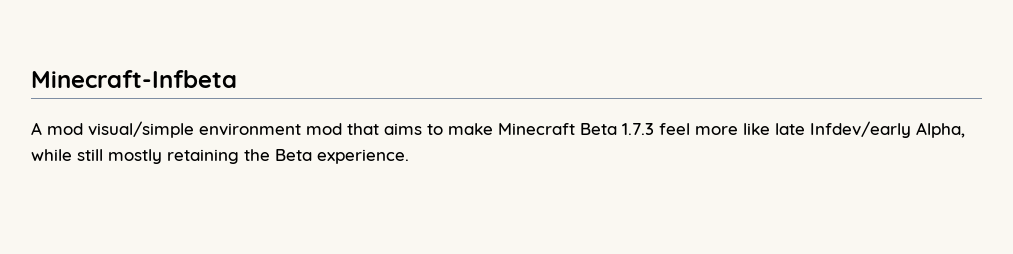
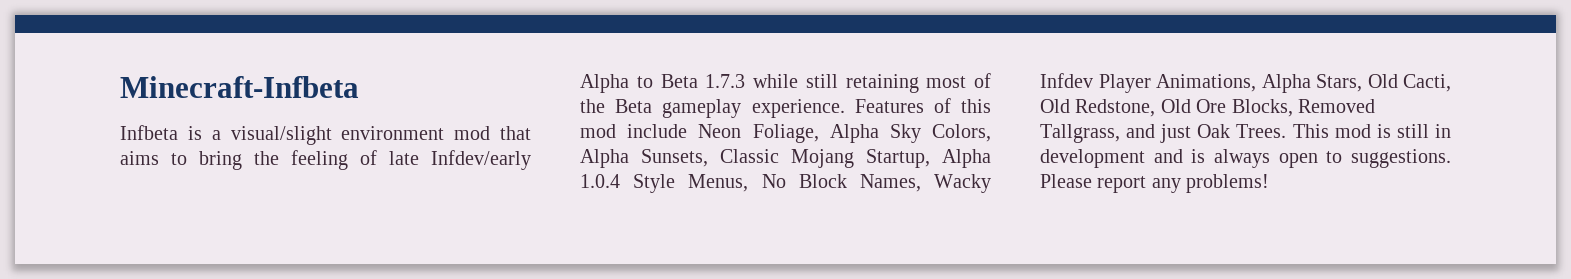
[31,121,194,138] A mod visual/simple -> [120,125,332,145] Infbeta is a visual/slight
[448,121,965,138] [31,149,409,164] make Minecraft Beta 1.7.3 feel more like late Infdev/early Alpha, while still mostly retaining the Beta experience. -> [199,150,531,170] [580,73,991,93] [580,98,991,118] [580,124,991,143] [580,149,991,168] [580,174,991,193] [1040,73,1451,93] [1040,99,1375,117] [1040,124,1451,143] [1040,149,1451,168] [1040,174,1270,193] bring the feeling of late Infdev/early Alpha to Beta 1.7.3 while still retaining most of the Beta gameplay experience. Features of this mod include Neon Foliage, Alpha Sky Colors, Alpha Sunsets, Classic Mojang Startup, Alpha 1.0.4 Style Menus, No Block Names, Wacky Infdev Player Animations, Alpha Stars, Old Cacti, Old Redstone, Old Ore Blocks, Removed Tallgrass, and just Oak Trees. This mod is still in development and is always open to suggestions. Please report any problems!

